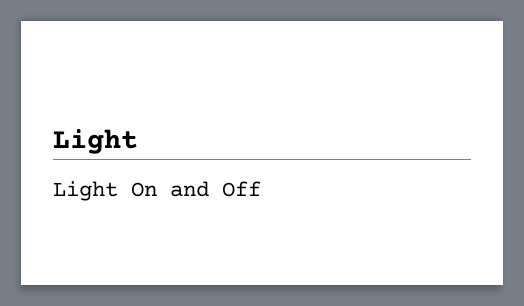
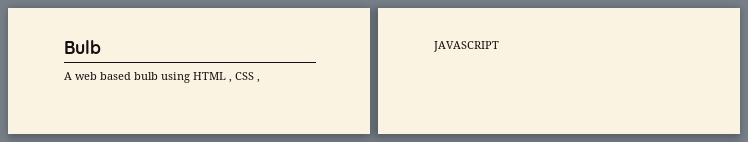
[53,129,138,154] [53,181,261,201] Light // Light On and Off -> [64,40,101,54] [64,72,260,83] [433,41,499,52] Bulb // A web based bulb using HTML , CSS , JAVASCRIPT

